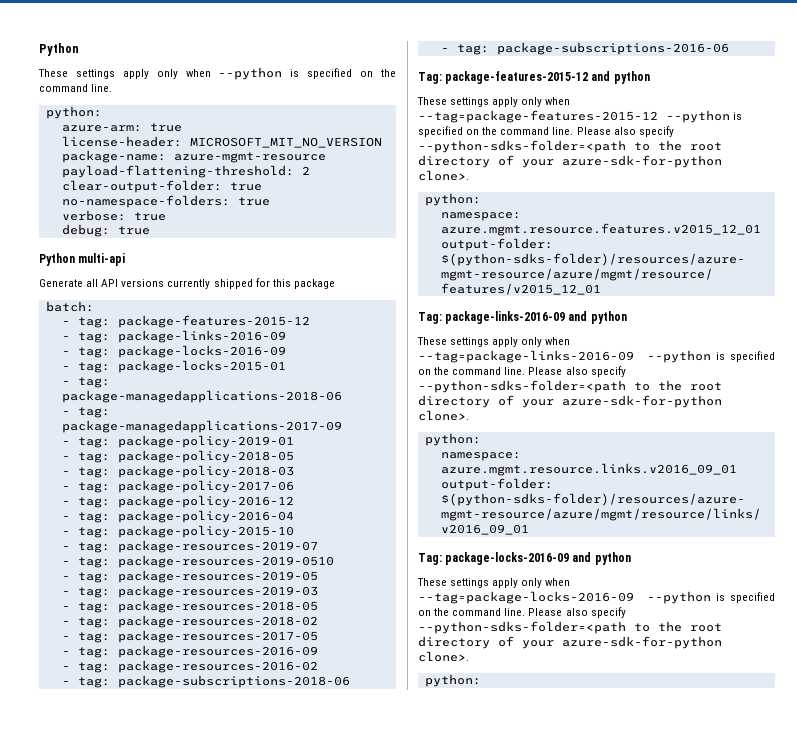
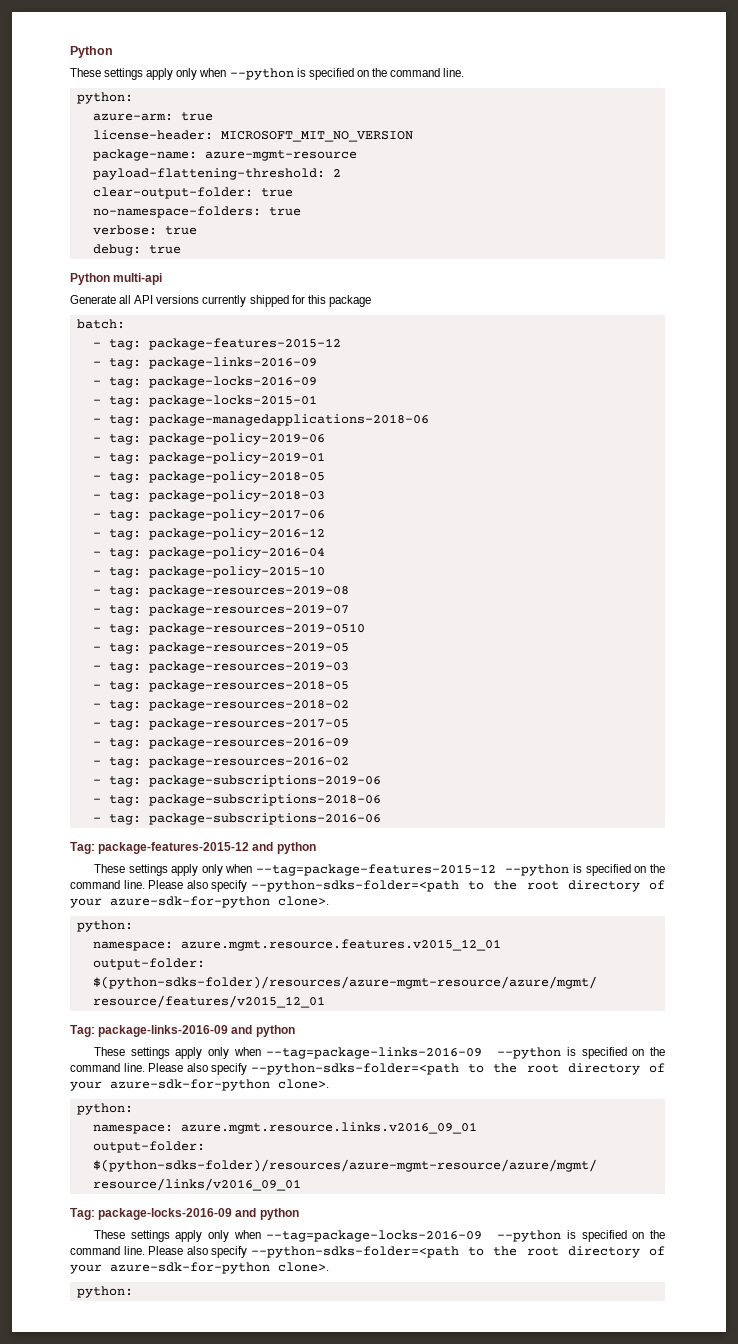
[61,420,342,433] package-managedapplications-2017-09 -> [148,433,325,445] package-policy-2019-06
(294, 531) none -> [92,585,349,597] // - tag: package-resources-2019-08
(318, 666) none -> [92,775,381,787] // - tag: package-subscriptions-2019-06

